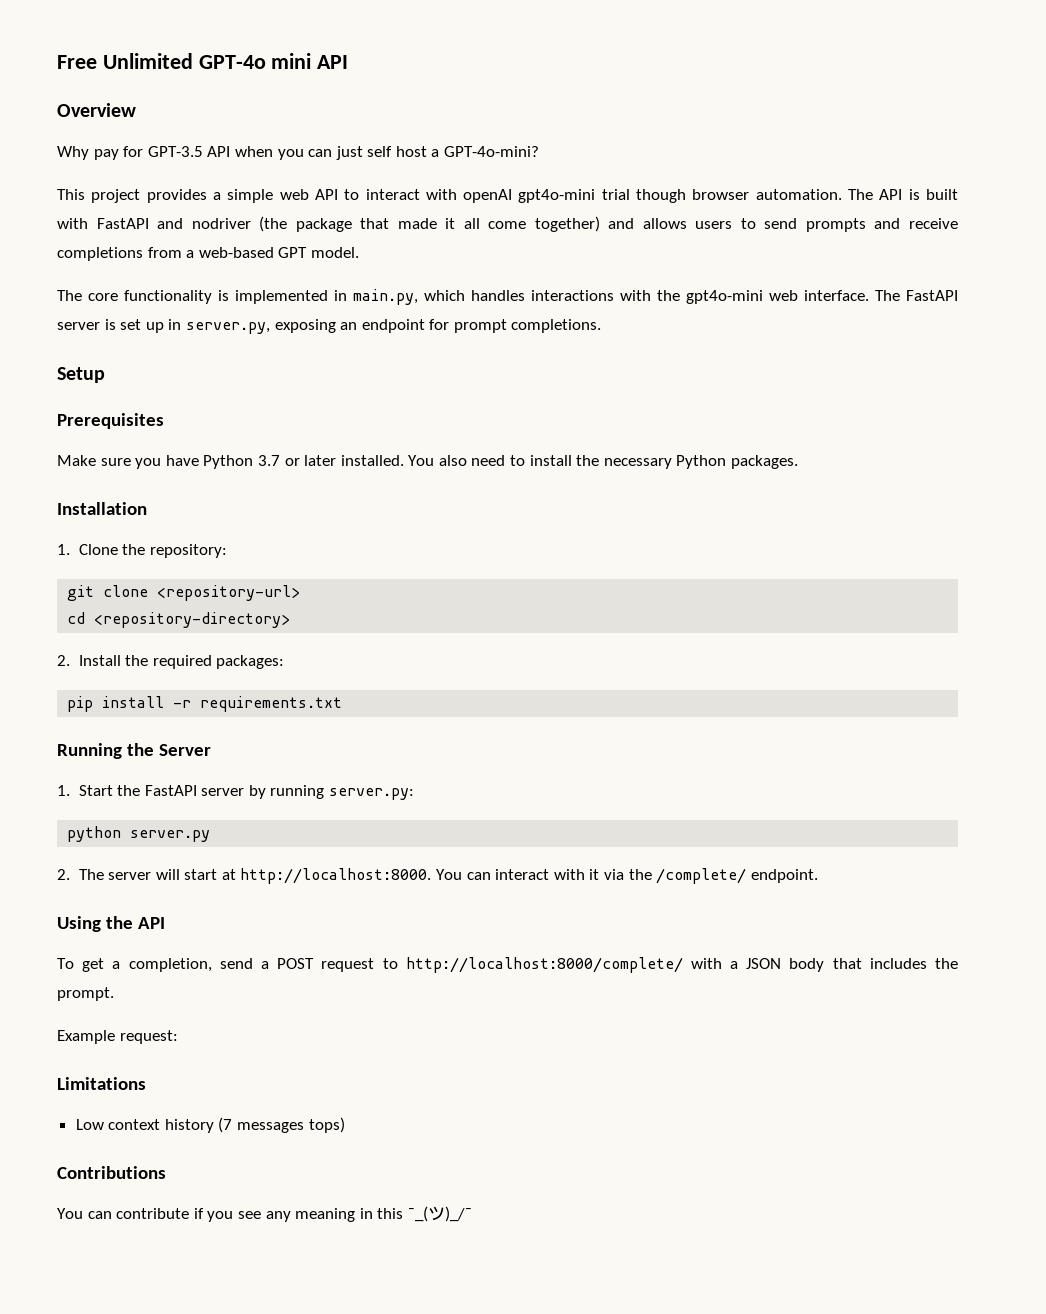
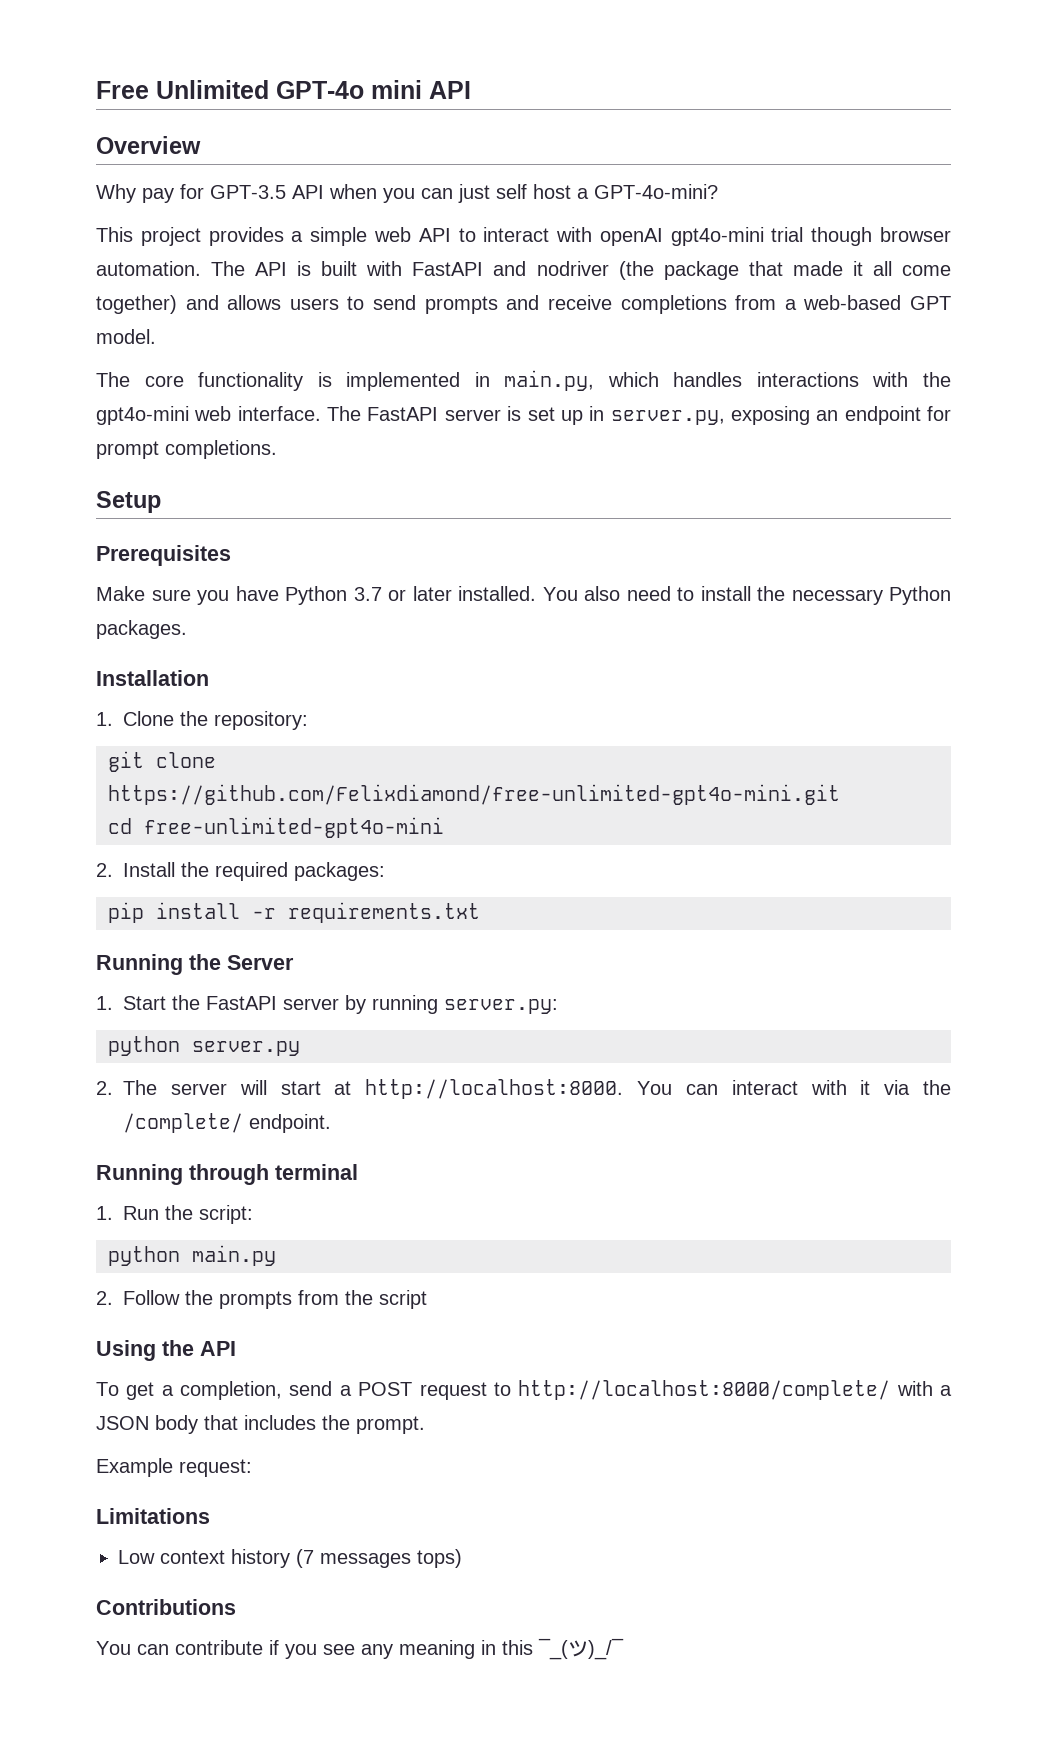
[157,585,301,601] <repository-url> -> [108,784,840,805] https://github.com/Felixdiamond/free-unlimited-gpt4o-mini.git
[94,612,291,628] <repository-directory> -> [144,817,444,838] free-unlimited-gpt4o-mini
(818, 876) none -> [96,1164,358,1185] [96,1205,253,1224] [108,1245,276,1266] [96,1290,427,1309] // Running through terminal // 1. Run the script: // python main.py // 2. Follow the prompts from the script

